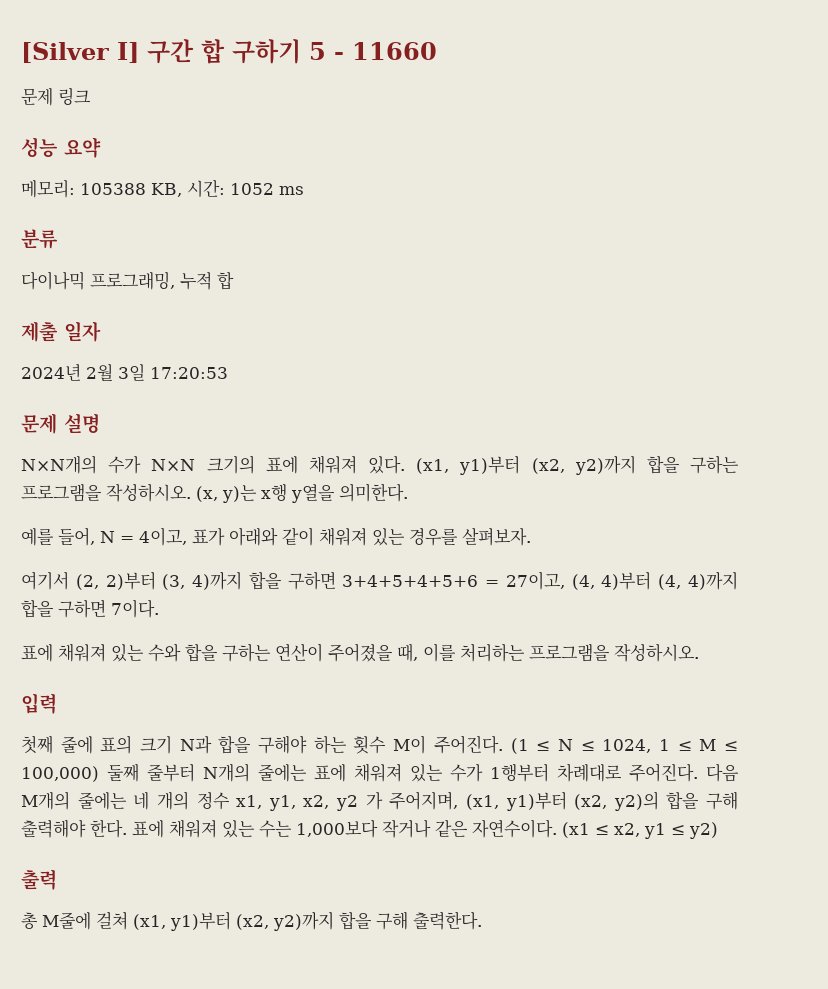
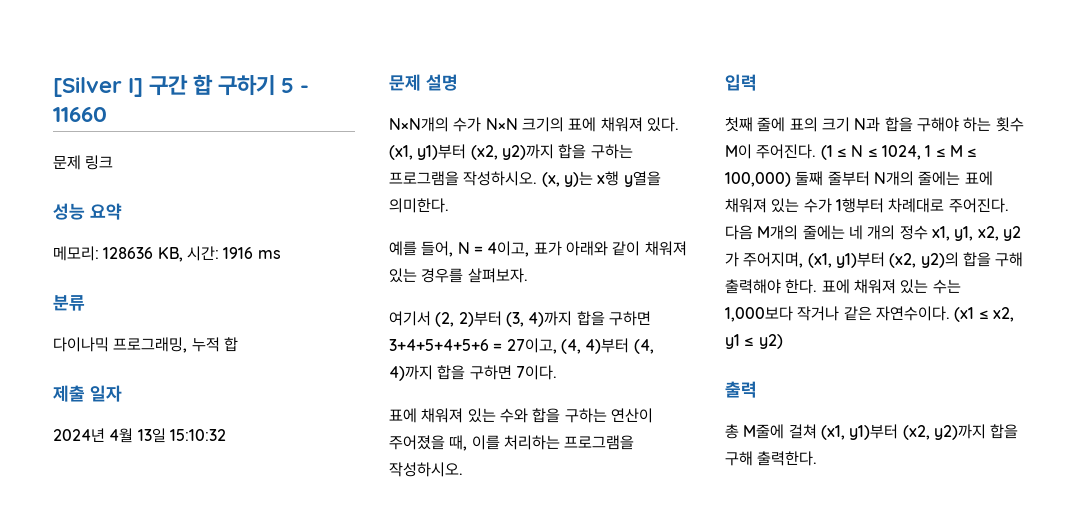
[80,183,146,195] 105388 -> [103,247,154,259] 128636
[230,183,274,195] 1052 -> [223,247,254,259] 1916
[86,364,228,381] 2월 3일 17:20:53 -> [109,428,226,443] 4월 13일 15:10:32

